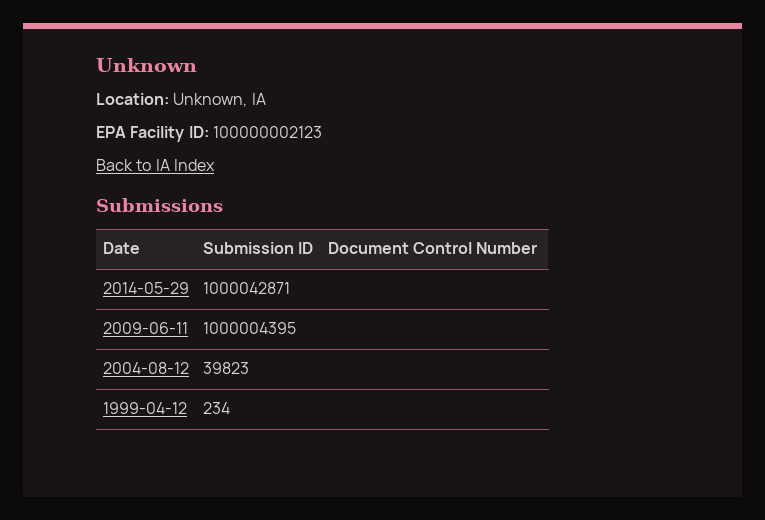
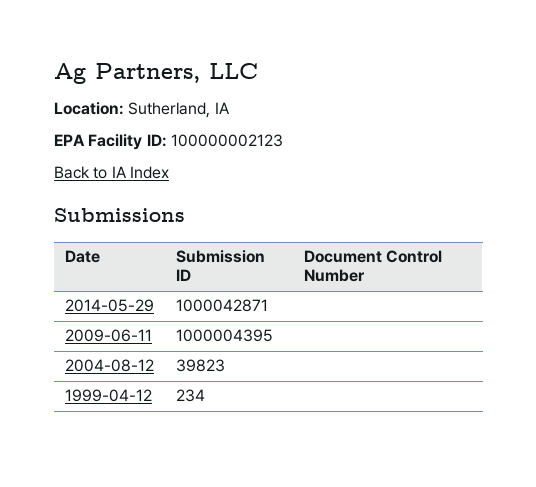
[96,58,197,72] Unknown -> [54,63,258,84] Ag Partners, LLC
[173,93,248,107] Unknown, -> [128,102,211,118] Sutherland,

